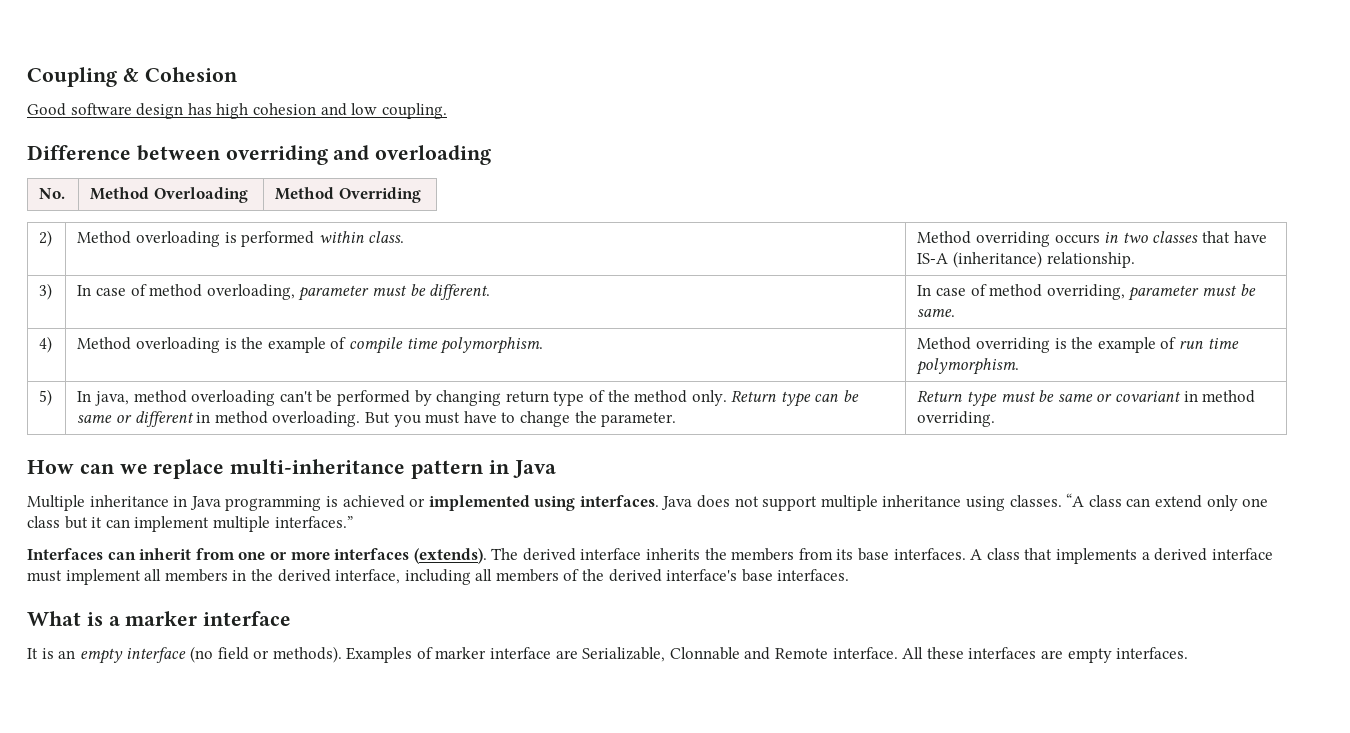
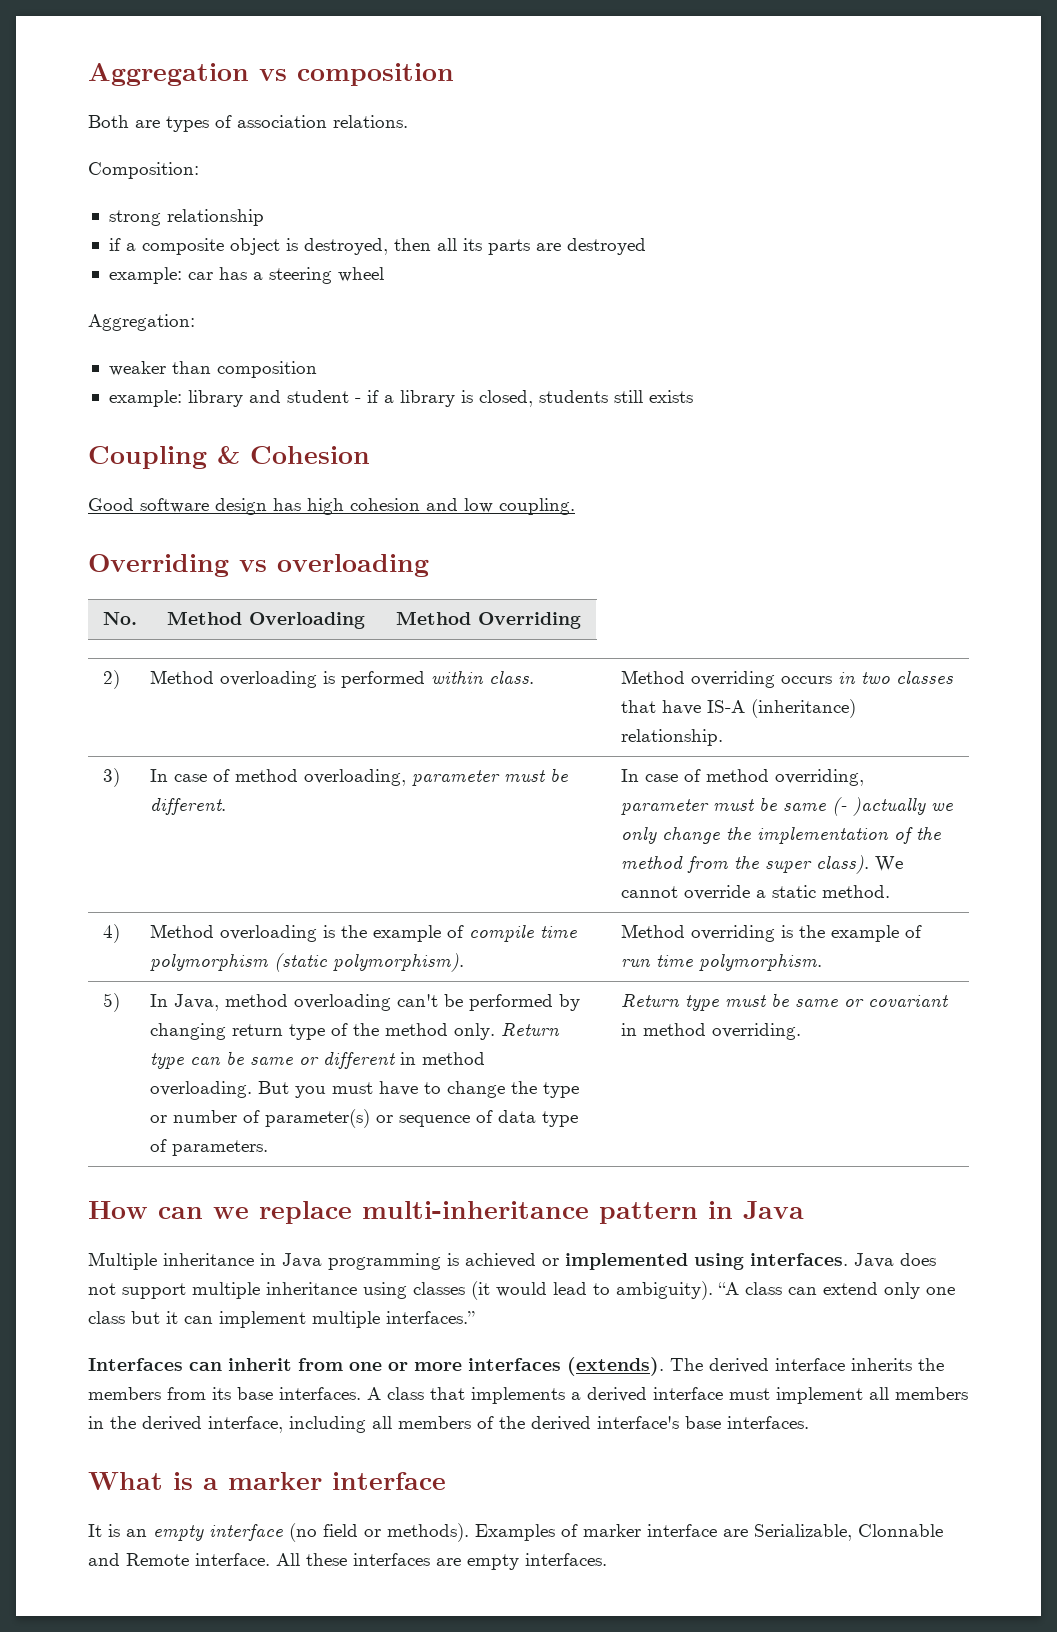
(27, 77) none -> [88,63,454,86] [88,115,408,132] [88,162,199,179] [108,209,264,226] [108,238,646,255] [108,267,384,284] [88,314,195,331] [108,361,317,378] [108,390,693,407] Aggregation vs composition // Both are types of association relations. // Composition: // strong relationship // if a composite object is destroyed, then all its parts are destroyed // example: car has a steering wheel // Aggregation: // weaker than composition // example: library and student - if a library is closed, students still exists //
[27,145,370,165] Difference between overriding and -> [88,554,267,577] Overriding vs
[917,309,956,317] same. -> [782,797,953,816] [620,827,941,844] [620,855,903,874] [620,885,890,900] same (- )actually we only change the implementation of the method from the super class). We cannot override a static method.
[440,337,544,354] polymorphism. -> [149,953,464,972] polymorphism (static polymorphism).
[95,391,130,406] java, -> [173,994,219,1011] Java,
[601,412,677,427] parameter. -> [542,1082,579,1098] [149,1109,578,1128] [149,1139,268,1156] type or number of parameter(s) or sequence of data type of parameters.
[1009,495,1062,507] classes. -> [413,1281,713,1300] classes (it would lead to ambiguity).

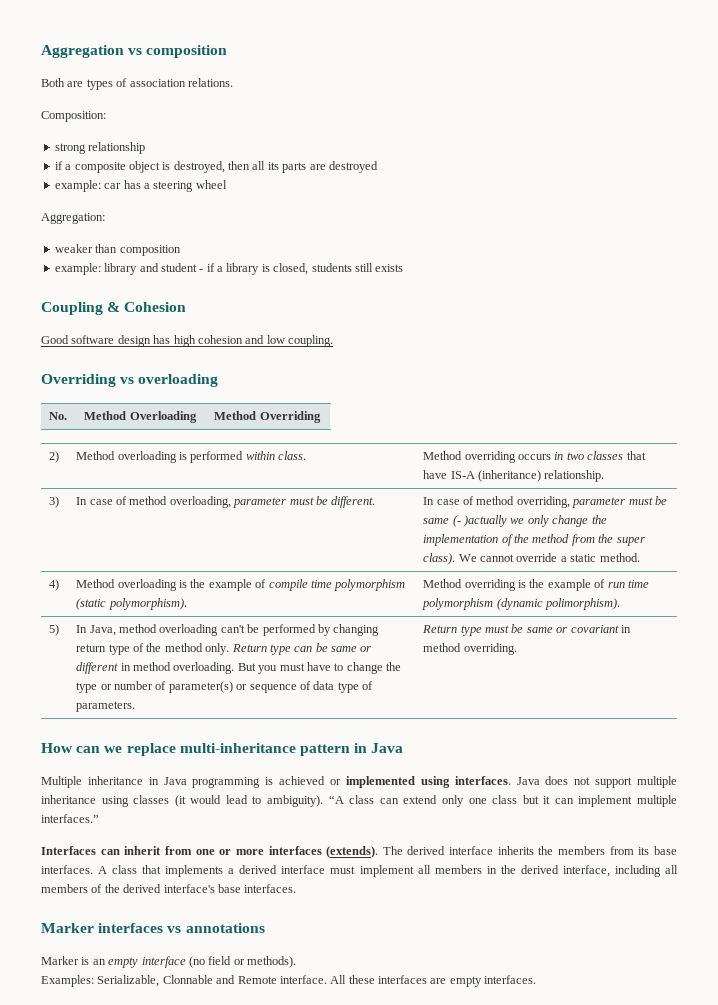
[698,954,822,971] polymorphism. -> [422,598,621,610] polymorphism (dynamic polimorphism).
[88,1472,446,1490] [88,1524,102,1537] What is a marker interface // It -> [41,923,265,933] [41,956,79,965] Marker interfaces vs annotations // Marker
[475,1524,748,1541] Examples of marker interface are -> [41,975,94,987] // Examples:

